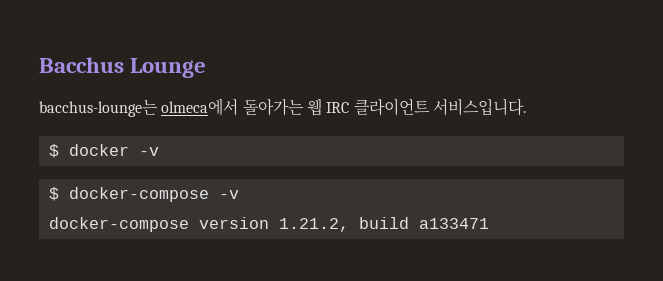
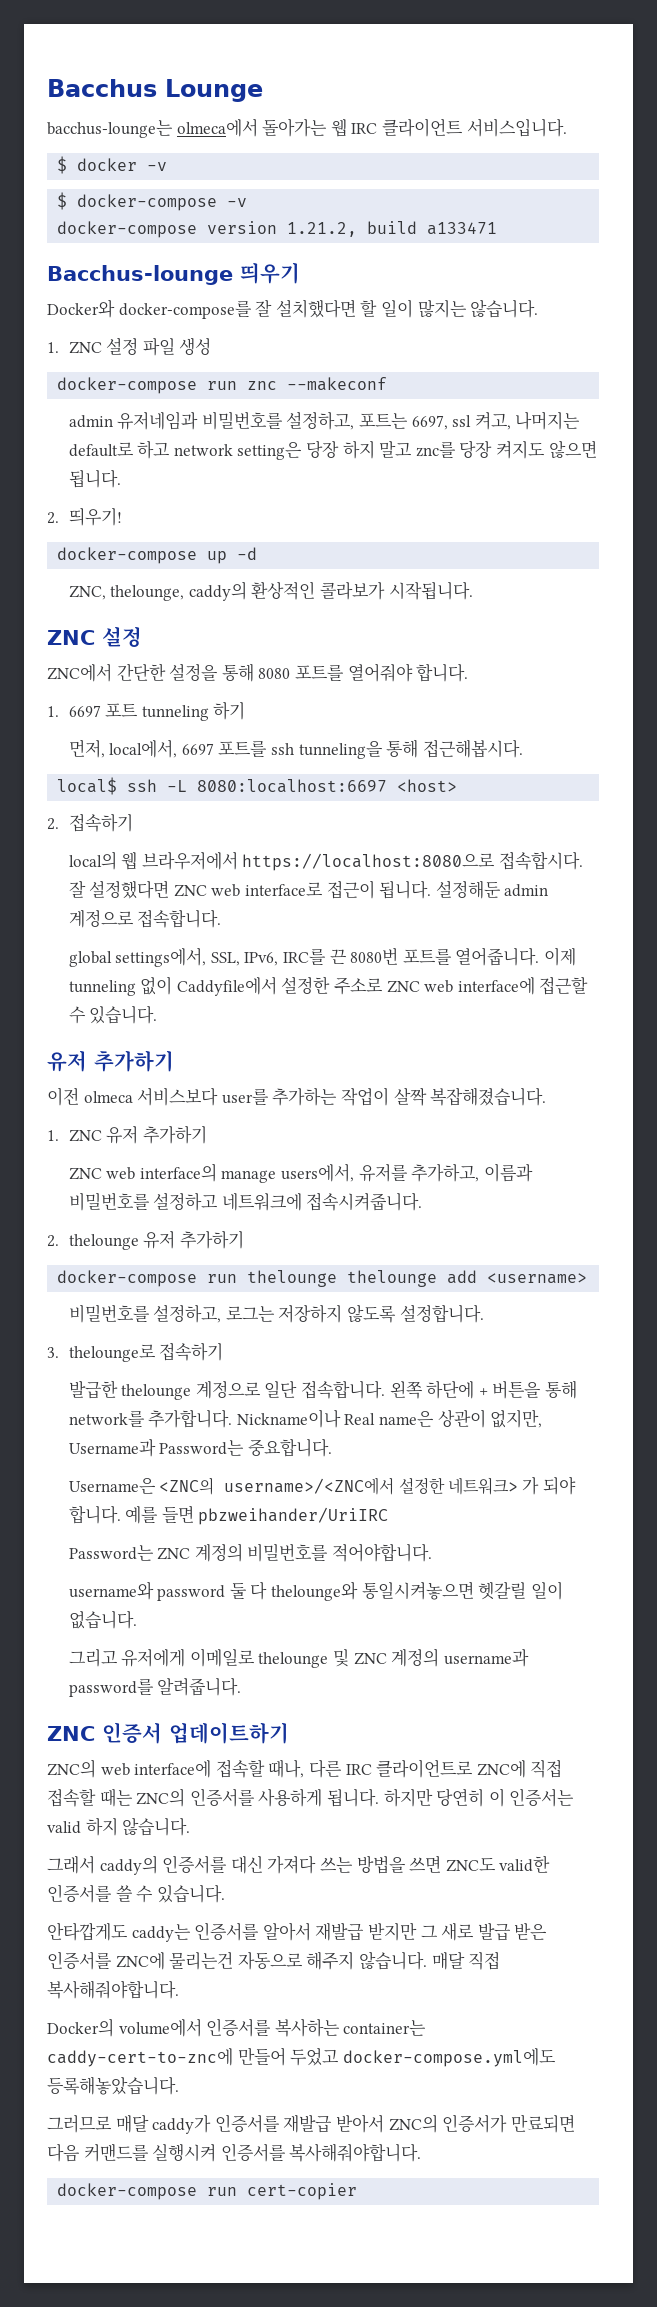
(489, 223) none -> [47,262,300,285] [47,299,539,319] [47,337,212,356] [57,377,388,394] [68,411,581,430] [68,440,597,460] [68,470,121,488] [47,508,122,526] [57,547,258,564] [68,581,473,601] [47,626,142,647] [47,663,469,682] [47,702,246,721] [68,739,523,759] [57,777,458,795] [47,813,133,832] [68,851,583,871] [68,880,549,899] [68,909,222,928] [68,947,576,967] [68,976,589,996] [68,1006,158,1024] [47,1050,174,1072] [47,1087,547,1106] [47,1126,207,1144] [68,1163,533,1183] [68,1192,423,1211] [47,1231,244,1250] [57,1270,588,1287] [68,1304,484,1323] [47,1342,224,1362] [68,1380,577,1400] [68,1409,543,1428] [68,1439,332,1457] [68,1476,577,1495] [68,1505,389,1525] [68,1543,432,1562] [68,1581,563,1601] [68,1611,137,1629] [68,1648,529,1668] [68,1678,242,1697] [47,1722,289,1744] [47,1759,563,1778] [47,1788,575,1807] [47,1817,191,1836] [47,1855,551,1875] [47,1884,225,1903] [47,1922,548,1942] [47,1951,501,1970] [47,1980,179,1999] [47,2018,427,2037] [47,2047,556,2067] [47,2076,179,2095] [47,2114,575,2134] [47,2143,422,2162] [57,2183,358,2200] // Bacchus-lounge 띄우기 // Docker와 docker-compose를 잘 설치했다면 할 일이 많지는 않습니다. // 1. ZNC 설정 파일 생성 // docker-compose run znc --makeconf // admin 유저네임과 비밀번호를 설정하고, 포트는 6697, ssl 켜고, 나머지는 default로 하고 network setting은 당장 하지 말고 znc를 당장 켜지도 않으면 됩니다. // 2. 띄우기! // docker-compose up -d // ZNC, thelounge, caddy의 환상적인 콜라보가 시작됩니다. // ZNC 설정 // ZNC에서 간단한 설정을 통해 8080 포트를 열어줘야 합니다. // 1. 6697 포트 tunneling 하기 // 먼저, local에서, 6697 포트를 ssh tunneling을 통해 접근해봅시다. // local$ ssh -L 8080:localhost:6697 <host> // 2. 접속하기 // local의 웹 브라우저에서 https://localhost:8080으로 접속합시다. 잘 설정했다면 ZNC web interface로 접근이 됩니다. 설정해둔 admin 계정으로 접속합니다. // global settings에서, SSL, IPv6, IRC를 끈 8080번 포트를 열어줍니다. 이제 tunneling 없이 Caddyfile에서 설정한 주소로 ZNC web interface에 접근할 수 있습니다. // 유저 추가하기 // 이전 olmeca 서비스보다 user를 추가하는 작업이 살짝 복잡해졌습니다. // 1. ZNC 유저 추가하기 // ZNC web interface의 manage users에서, 유저를 추가하고, 이름과 비밀번호를 설정하고 네트워크에 접속시켜줍니다. // 2. thelounge 유저 추가하기 // docker-compose run thelounge thelounge add <username> // 비밀번호를 설정하고, 로그는 저장하지 않도록 설정합니다. // 3. thelounge로 접속하기 // 발급한 thelounge 계정으로 일단 접속합니다. 왼쪽 하단에 + 버튼을 통해 network를 추가합니다. Nickname이나 Real name은 상관이 없지만, Username과 Password는 중요합니다. // Username은 <ZNC의 username>/<ZNC에서 설정한 네트워크> 가 되야 합니다. 예를 들면 pbzweihander/UriIRC // Password는 ZNC 계정의 비밀번호를 적어야합니다. // username와 password 둘 다 thelounge와 통일시켜놓으면 헷갈릴 일이 없습니다. // 그리고 유저에게 이메일로 thelounge 및 ZNC 계정의 username과 password를 알려줍니다. // ZNC 인증서 업데이트하기 // ZNC의 web interface에 접속할 때나, 다른 IRC 클라이언트로 ZNC에 직접 접속할 때는 ZNC의 인증서를 사용하게 됩니다. 하지만 당연히 이 인증서는 valid 하지 않습니다. // 그래서 caddy의 인증서를 대신 가져다 쓰는 방법을 쓰면 ZNC도 valid한 인증서를 쓸 수 있습니다. // 안타깝게도 caddy는 인증서를 알아서 재발급 받지만 그 새로 발급 받은 인증서를 ZNC에 물리는건 자동으로 해주지 않습니다. 매달 직접 복사해줘야합니다. // Docker의 volume에서 인증서를 복사하는 container는 caddy-cert-to-znc에 만들어 두었고 docker-compose.yml에도 등록해놓았습니다. // 그러므로 매달 caddy가 인증서를 재발급 받아서 ZNC의 인증서가 만료되면 다음 커맨드를 실행시켜 인증서를 복사해줘야합니다. // docker-compose run cert-copier

